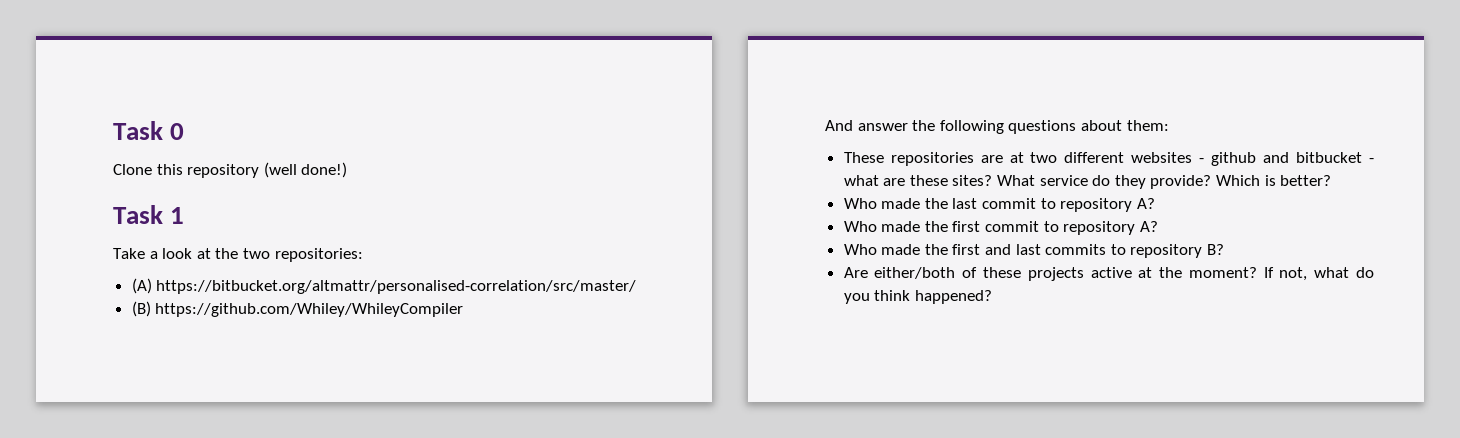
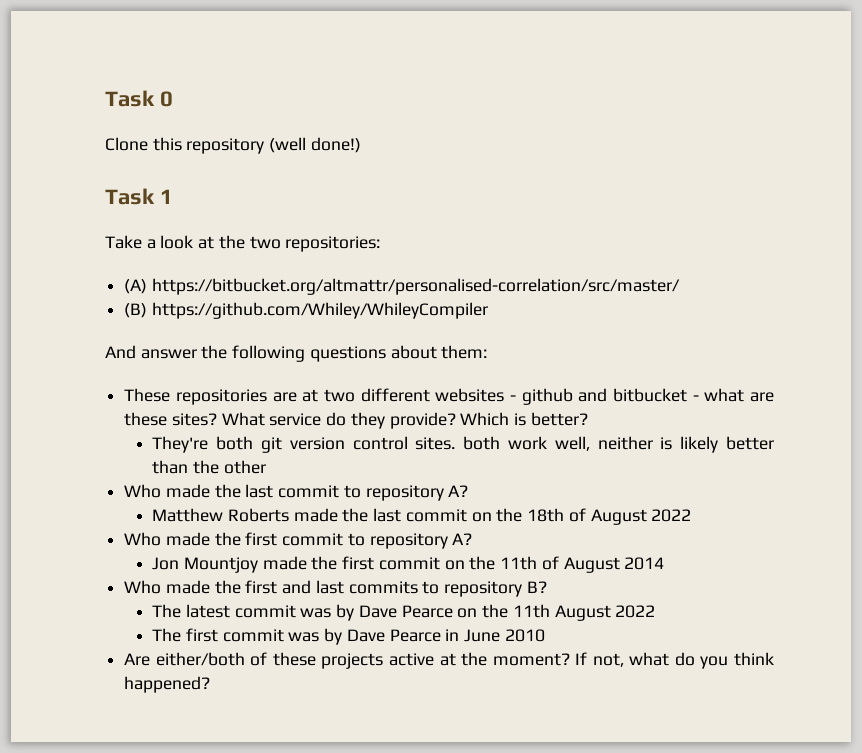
(1332, 180) none -> [152,436,774,453] [152,460,266,474] // They're both git version control sites. both work well, neither is likely better than the other
(1155, 203) none -> [152,508,692,525] // Matthew Roberts made the last commit on the 18th of August 2022
(1158, 226) none -> [152,556,665,573] // Jon Mountjoy made the first commit on the 11th of August 2014
(1225, 249) none -> [152,604,656,621] [152,628,545,645] // The latest commit was by Dave Pearce on the 11th August 2022 // The first commit was by Dave Pearce in June 2010

